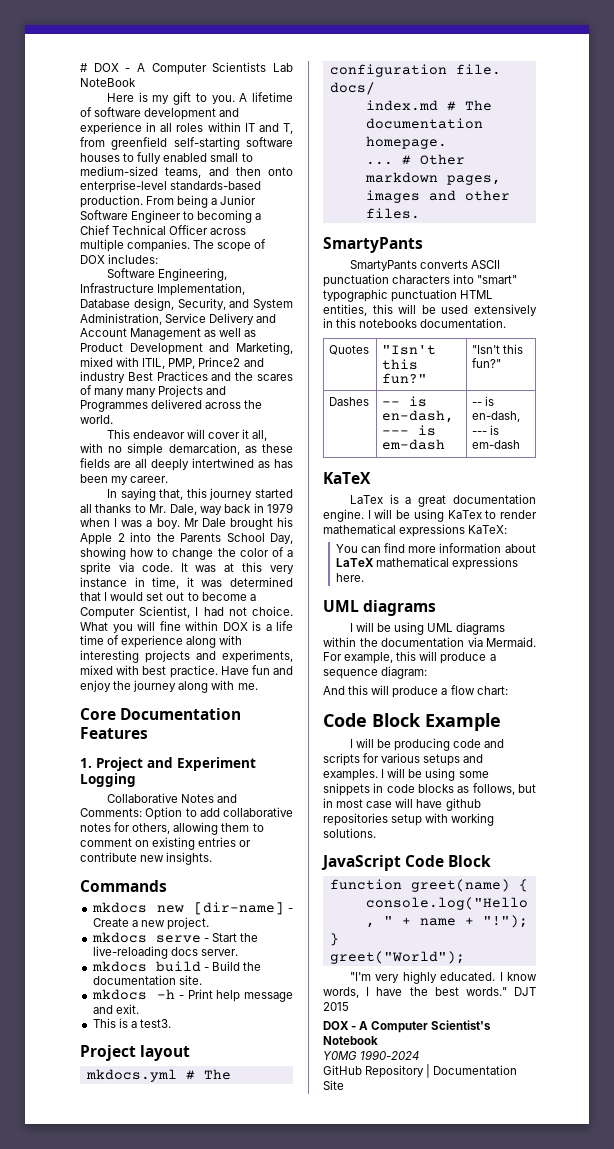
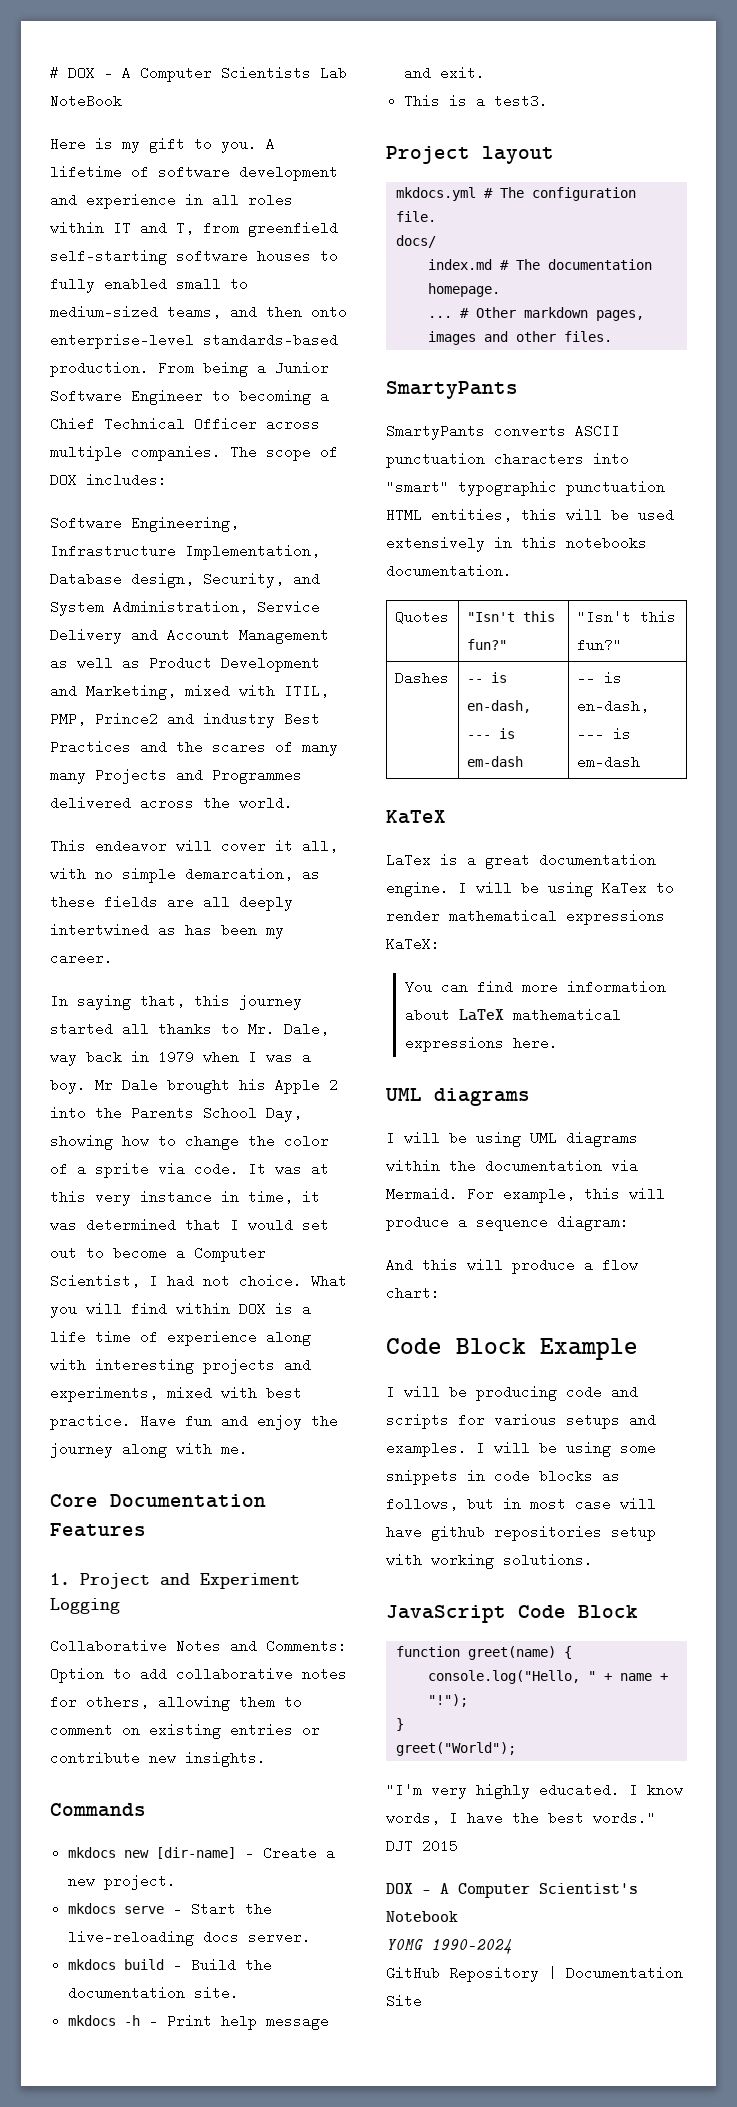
[159,621,181,631] fine -> [131,1302,167,1316] find

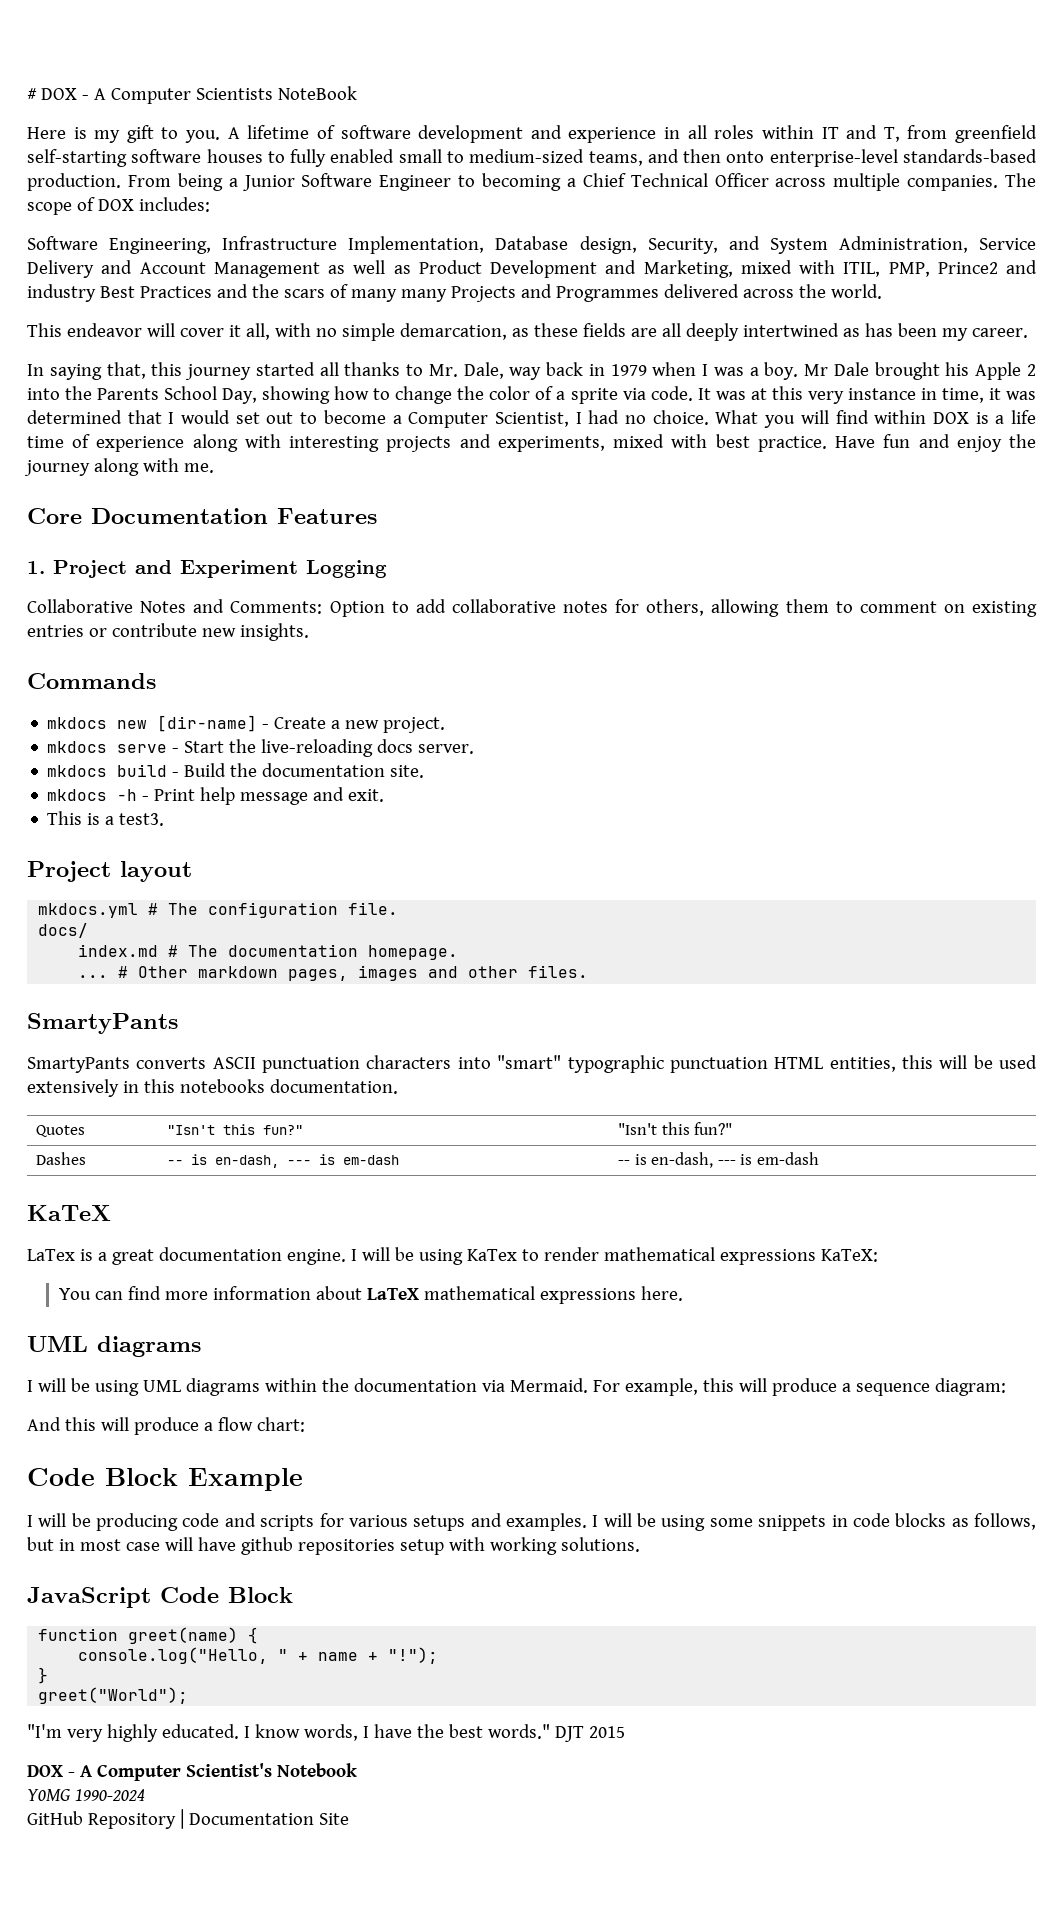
[320,66,347,80] Lab -> (273, 94) none
[212,740,266,754] scares -> [283,289,325,298] scars
[203,1276,230,1286] not -> [625,415,647,424] no

